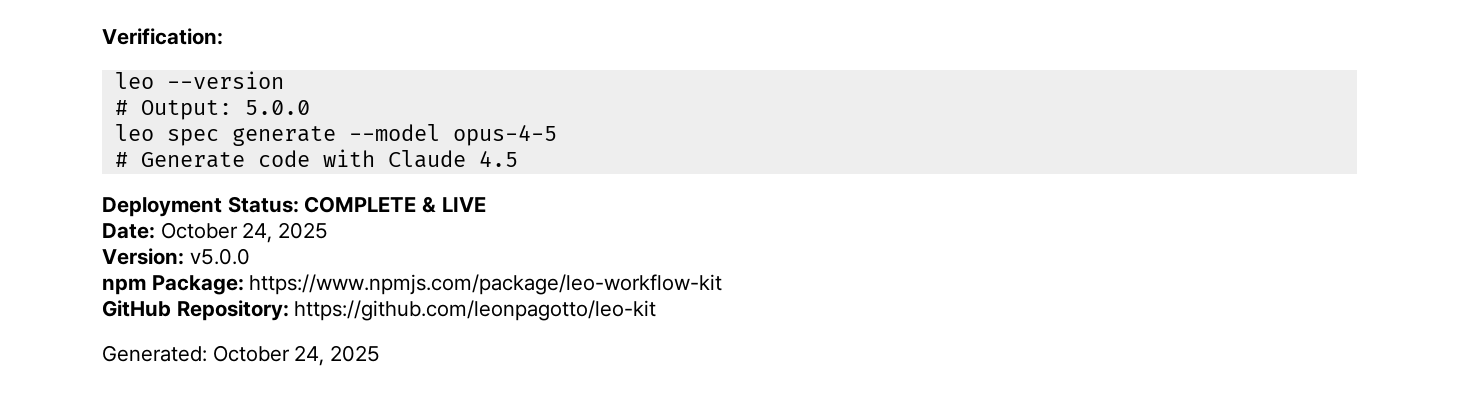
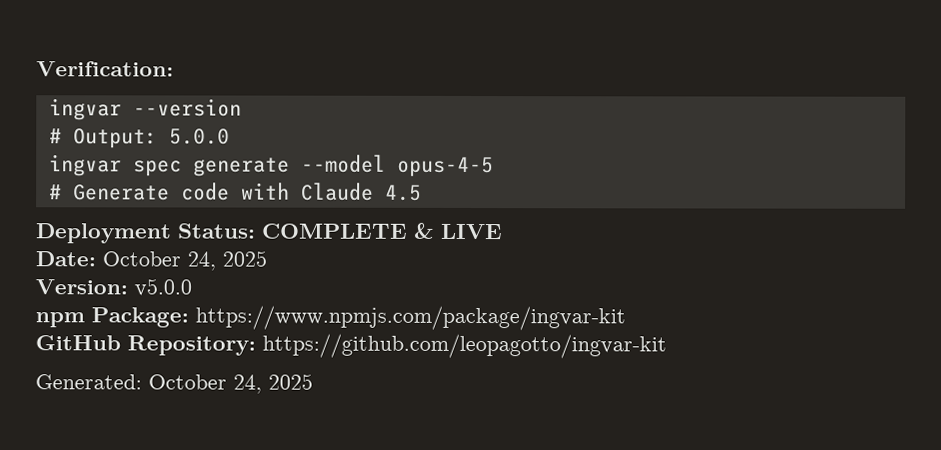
[114,72,154,89] leo -> [48,98,122,121] ingvar
[114,124,154,141] leo -> [48,154,122,177] ingvar
[249,274,723,295] https://www.npmjs.com/package/leo-workflow-kit -> [195,305,626,331] https://www.npmjs.com/package/ingvar-kit
[294,300,657,321] https://github.com/leonpagotto/leo-kit -> [262,333,667,359] https://github.com/leopagotto/ingvar-kit

